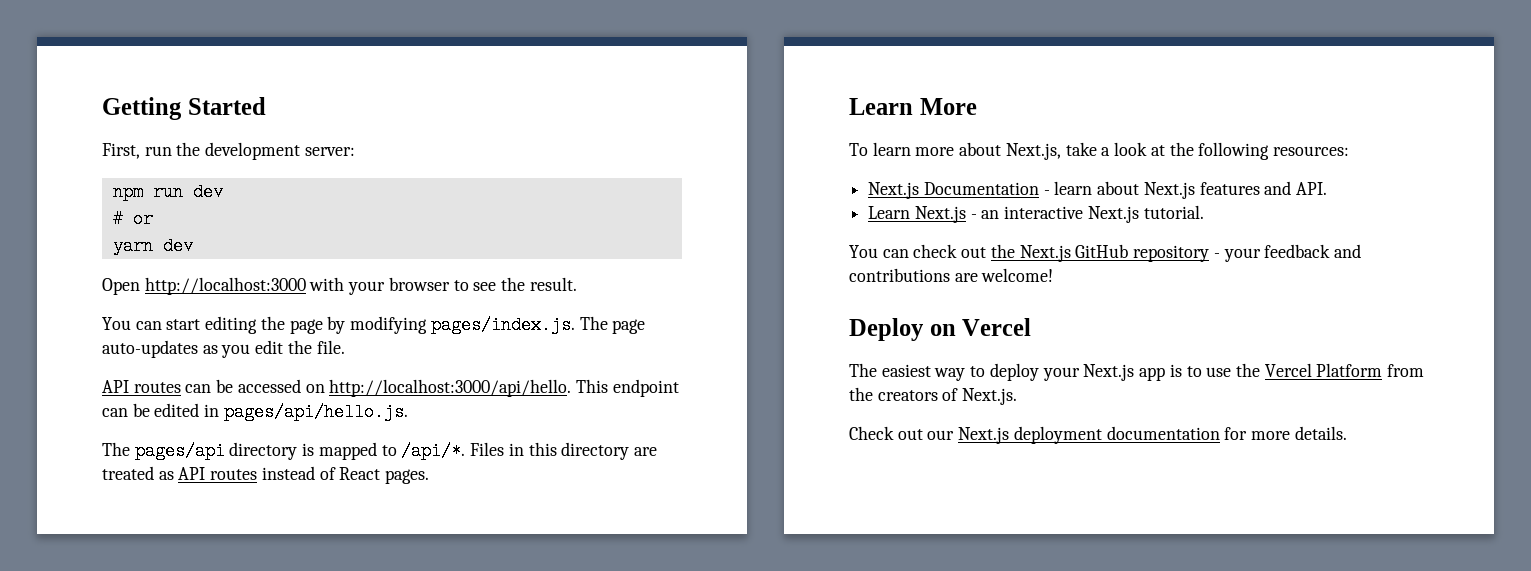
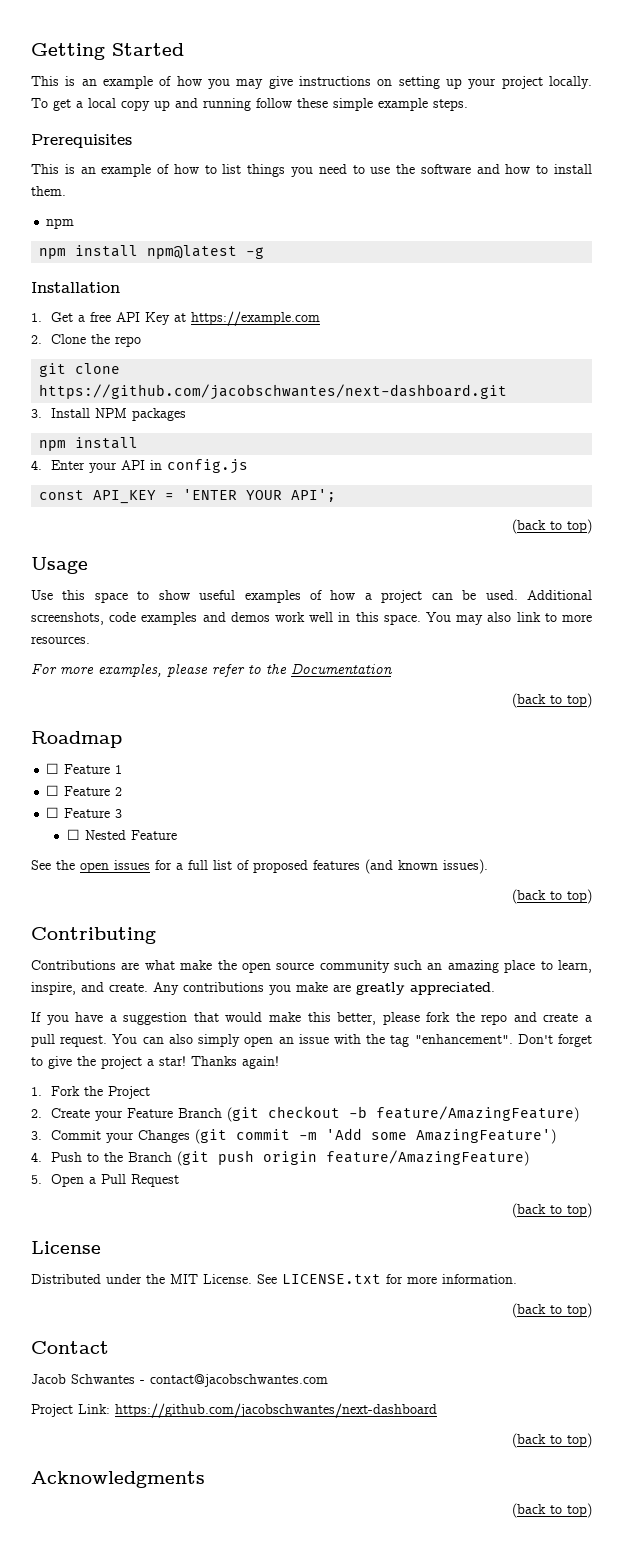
[102,142,355,160] [112,183,223,201] [112,210,153,228] [112,237,193,255] [102,277,577,295] [102,316,646,334] [102,340,345,358] [102,379,679,397] [102,403,408,421] [102,442,657,460] [102,466,430,484] [849,98,977,115] [849,142,1349,160] [868,181,1328,199] [868,205,1204,223] [849,244,1361,262] [849,268,1054,282] [849,318,1032,341] [849,363,1425,381] [849,387,1018,405] [849,426,1347,444] First, run the development server: // npm run dev // # or // yarn dev // Open http://localhost:3000 with your browser to see the result. // You can start editing the page by modifying pages/index.js. The page auto-updates as you edit the file. // API routes can be accessed on http://localhost:3000/api/hello. This endpoint can be edited in pages/api/hello.js. // The pages/api directory is mapped to /api/*. Files in this directory are treated as API routes instead of React pages. // Learn More // To learn more about Next.js, take a look at the following resources: // Next.js Documentation - learn about Next.js features and API. // Learn Next.js - an interactive Next.js tutorial. // You can check out the Next.js GitHub repository - your feedback and contributions are welcome! // Deploy on Vercel // The easiest way to deploy your Next.js app is to use the Vercel Platform from the creators of Next.js. // Check out our Next.js deployment documentation for more details. -> [31,76,592,89] [31,98,468,111] [31,134,132,148] [31,164,592,177] [31,186,66,196] [46,218,75,229] [39,245,265,259] [31,282,120,293] [31,311,321,326] [31,334,142,347] [39,363,121,377] [39,384,508,400] [31,408,187,421] [39,437,139,451] [31,459,249,474] [39,489,337,504] [512,519,592,534] [31,557,88,574] [31,590,593,603] [31,612,592,625] [31,636,90,644] [31,663,393,677] [512,693,592,708] [31,731,122,748] [46,763,123,774] [46,785,123,796] [46,807,123,818] [66,829,177,840] [31,859,488,874] [512,889,592,904] [31,927,156,944] [31,960,592,973] [31,982,495,995] [31,1012,592,1025] [31,1034,592,1047] [31,1056,279,1069] [31,1086,151,1099] [31,1106,580,1122] [31,1128,557,1144] [31,1150,530,1166] [31,1174,180,1187] [512,1203,592,1218] [31,1241,101,1254] [31,1274,517,1284] [512,1303,592,1318] [31,1341,109,1354] [31,1374,328,1387] [31,1403,437,1418] [512,1433,592,1448] [31,1471,205,1488] [512,1503,592,1518] This is an example of how you may give instructions on setting up your project locally. To get a local copy up and running follow these simple example steps. // Prerequisites // This is an example of how to list things you need to use the software and how to install them. // npm // npm install npm@latest -g // Installation // 1. Get a free API Key at https://example.com // 2. Clone the repo // git clone https://github.com/jacobschwantes/next-dashboard.git // 3. Install NPM packages // npm install // 4. Enter your API in config.js // const API_KEY = 'ENTER YOUR API'; // (back to top) // Usage // Use this space to show useful examples of how a project can be used. Additional screenshots, code examples and demos work well in this space. You may also link to more resources. // For more examples, please refer to the Documentation // (back to top) // Roadmap // ☐ Feature 1 // ☐ Feature 2 // ☐ Feature 3 // ☐ Nested Feature // See the open issues for a full list of proposed features (and known issues). // (back to top) // Contributing // Contributions are what make the open source community such an amazing place to learn, inspire, and create. Any contributions you make are greatly appreciated. // If you have a suggestion that would make this better, please fork the repo and create a pull request. You can also simply open an issue with the tag "enhancement". Don't forget to give the project a star! Thanks again! // 1. Fork the Project // 2. Create your Feature Branch (git checkout -b feature/AmazingFeature) // 3. Commit your Changes (git commit -m 'Add some AmazingFeature') // 4. Push to the Branch (git push origin feature/AmazingFeature) // 5. Open a Pull Request // (back to top) // License // Distributed under the MIT License. See LICENSE.txt for more information. // (back to top) // Contact // Jacob Schwantes - contact@jacobschwantes.com // Project Link: https://github.com/jacobschwantes/next-dashboard // (back to top) // Acknowledgments // (back to top)

